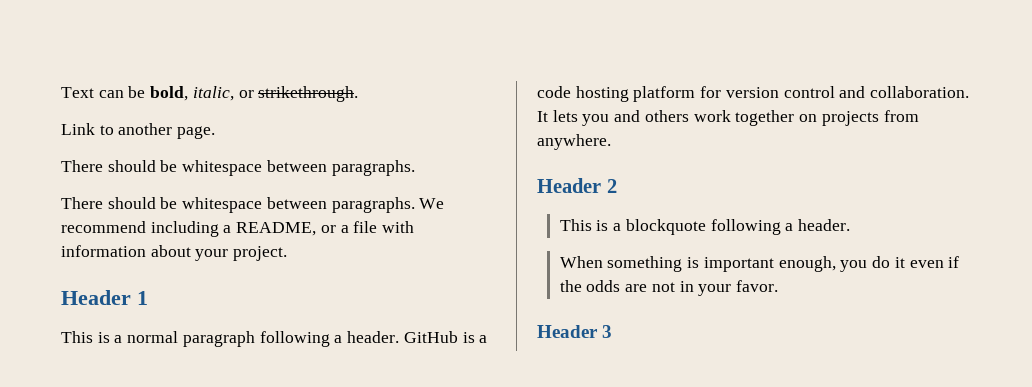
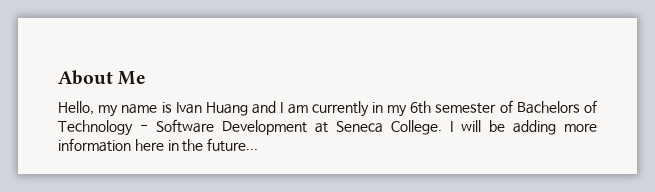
[61,86,359,102] [61,123,216,139] [61,160,415,176] [61,197,445,213] [61,221,415,237] [61,245,288,261] [61,290,148,305] [61,331,488,347] [537,86,970,102] [537,110,919,126] [537,134,611,150] [537,178,617,193] [559,219,851,235] [559,256,960,272] [559,280,779,296] [537,325,613,338] Text can be bold, italic, or strikethrough. // Link to another page. // There should be whitespace between paragraphs. // There should be whitespace between paragraphs. We recommend including a README, or a file with information about your project. // Header 1 // This is a normal paragraph following a header. GitHub is a code hosting platform for version control and collaboration. It lets you and others work together on projects from anywhere. // Header 2 // This is a blockquote following a header. // When something is important enough, you do it even if the odds are not in your favor. // Header 3 -> [58,70,147,85] [58,100,597,117] [58,119,597,136] [58,138,259,152] About Me // Hello, my name is Ivan Huang and I am currently in my 6th semester of Bachelors of Technology - Software Development at Seneca College. I will be adding more information here in the future...

